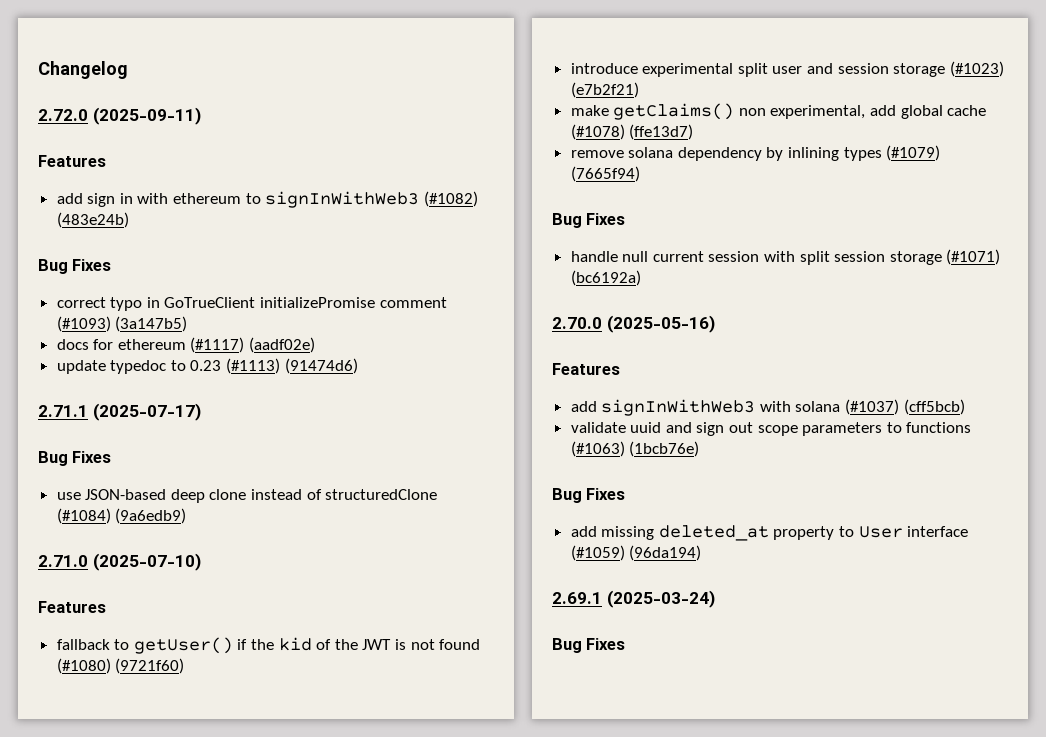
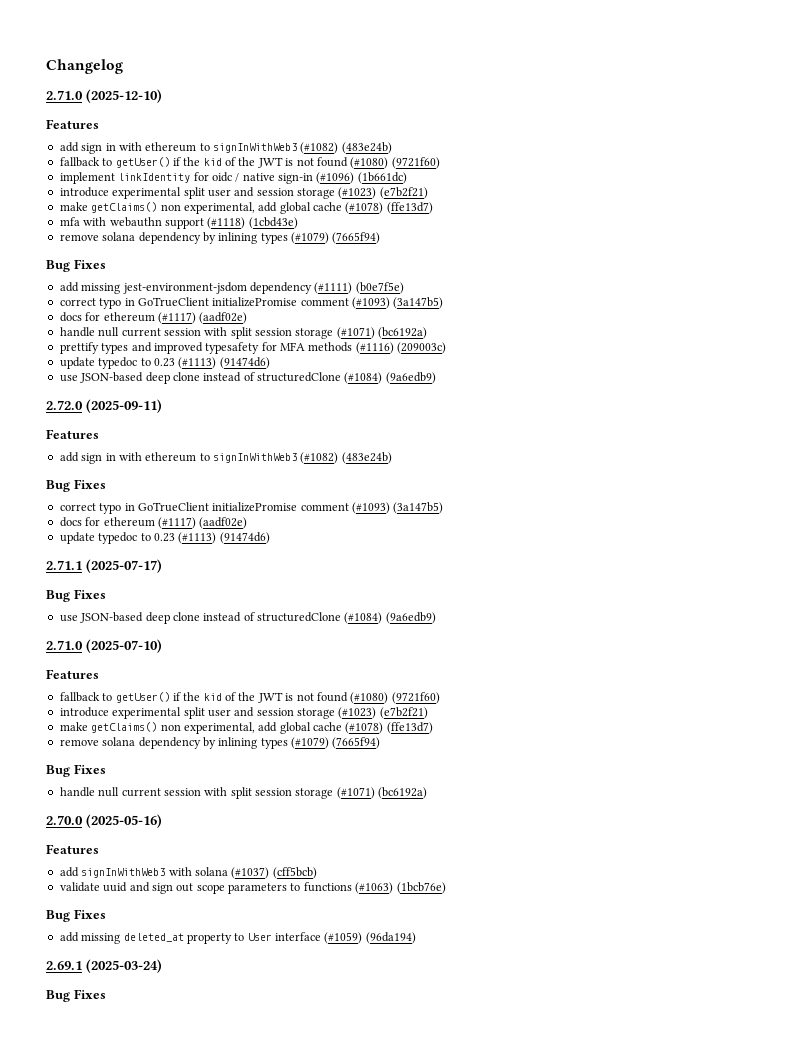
(128, 70) none -> [46,89,162,103] [46,119,99,129] [59,142,392,154] [59,157,440,169] [59,172,407,184] [59,187,428,199] [59,202,433,214] [59,217,298,229] [59,232,381,244] [46,259,106,272] [59,282,404,294] [59,297,444,309] [59,312,248,324] [59,327,428,339] [59,342,447,354] [59,357,270,369] [59,372,436,384] // 2.71.0 (2025-12-10) // Features // add sign in with ethereum to signInWithWeb3 (#1082) (483e24b) // fallback to getUser() if the kid of the JWT is not found (#1080) (9721f60) // implement linkIdentity for oidc / native sign-in (#1096) (1b661dc) // introduce experimental split user and session storage (#1023) (e7b2f21) // make getClaims() non experimental, add global cache (#1078) (ffe13d7) // mfa with webauthn support (#1118) (1cbd43e) // remove solana dependency by inlining types (#1079) (7665f94) // Bug Fixes // add missing jest-environment-jsdom dependency (#1111) (b0e7f5e) // correct typo in GoTrueClient initializePromise comment (#1093) (3a147b5) // docs for ethereum (#1117) (aadf02e) // handle null current session with split session storage (#1071) (bc6192a) // prettify types and improved typesafety for MFA methods (#1116) (209003c) // update typedoc to 0.23 (#1113) (91474d6) // use JSON-based deep clone instead of structuredClone (#1084) (9a6edb9)

